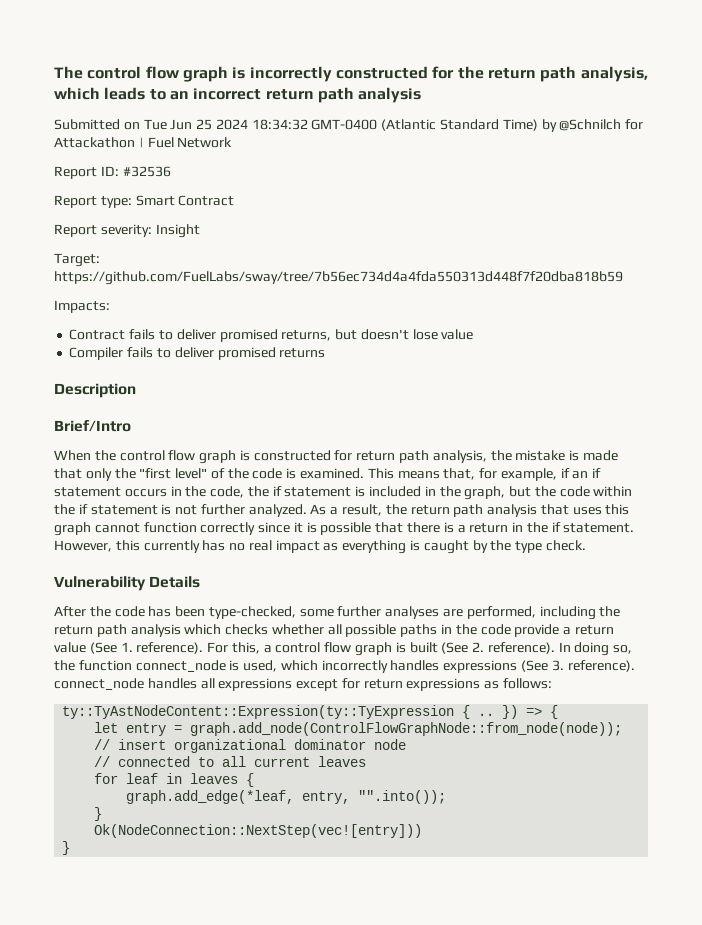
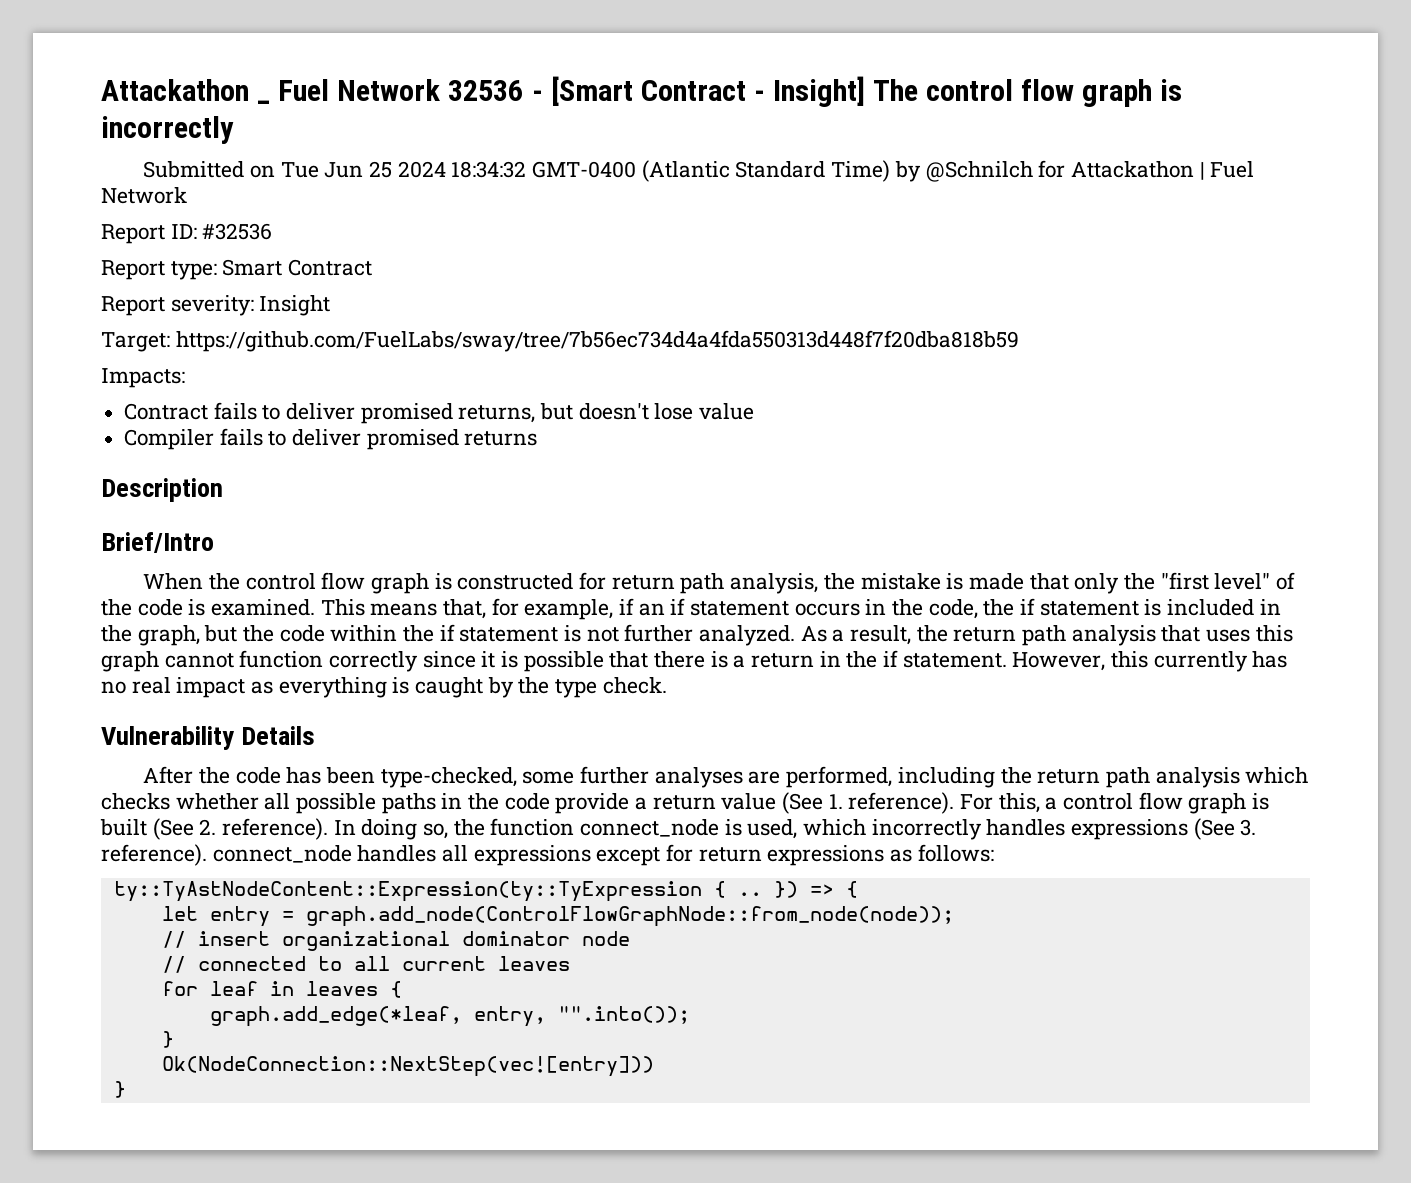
(54, 72) none -> [101,76,865,107] Attackathon _ Fuel Network 32536 - [Smart Contract - Insight]
[335,66,648,82] [54,87,422,103] constructed for the return path analysis, which leads to an incorrect return path analysis -> (234, 130) none

